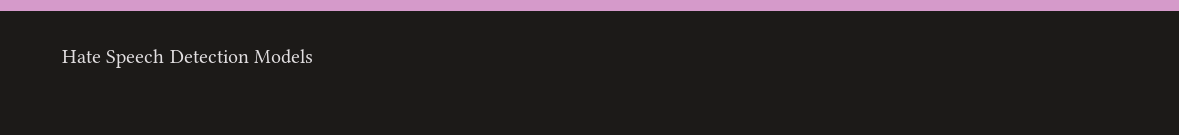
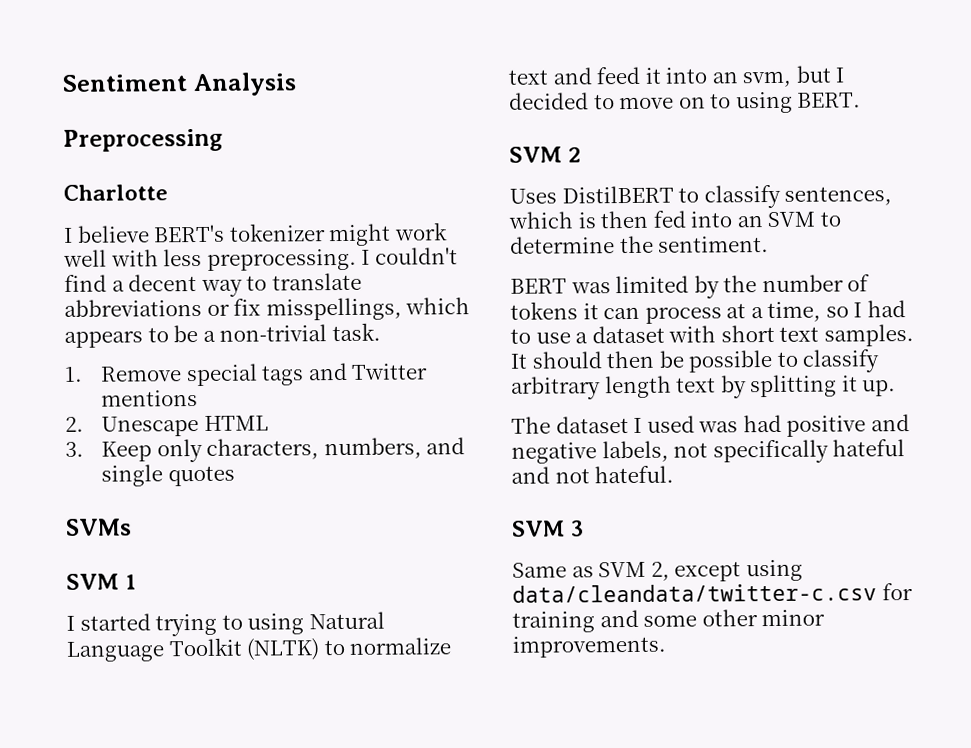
[62,49,314,68] Hate Speech Detection Models -> [62,72,297,97] [63,128,223,152] [63,184,168,201] [63,222,448,247] [63,247,458,271] [64,272,362,297] [64,297,471,321] [64,322,381,348] [64,362,429,387] [101,390,199,407] [65,415,269,437] [65,437,466,463] [101,464,235,487] [66,518,132,536] [66,573,137,590] [66,611,385,637] [66,637,452,662] [508,65,845,88] [509,91,862,114] [509,146,582,163] [509,184,893,209] [508,210,841,229] [510,235,770,254] [510,274,871,299] [510,300,906,324] [510,324,914,347] [510,349,880,373] [511,374,897,400] [511,414,910,437] [511,439,906,464] [511,465,675,484] [512,520,585,537] [512,559,803,582] [512,583,913,603] [512,609,826,633] [512,635,666,658] Sentiment Analysis // Preprocessing // Charlotte // I believe BERT's tokenizer might work well with less preprocessing. I couldn't find a decent way to translate abbreviations or fix misspellings, which appears to be a non-trivial task. // 1. Remove special tags and Twitter mentions // 2. Unescape HTML // 3. Keep only characters, numbers, and single quotes // SVMs // SVM 1 // I started trying to using Natural Language Toolkit (NLTK) to normalize text and feed it into an svm, but I decided to move on to using BERT. // SVM 2 // Uses DistilBERT to classify sentences, which is then fed into an SVM to determine the sentiment. // BERT was limited by the number of tokens it can process at a time, so I had to use a dataset with short text samples. It should then be possible to classify arbitrary length text by splitting it up. // The dataset I used was had positive and negative labels, not specifically hateful and not hateful. // SVM 3 // Same as SVM 2, except using data/cleandata/twitter-c.csv for training and some other minor improvements.

